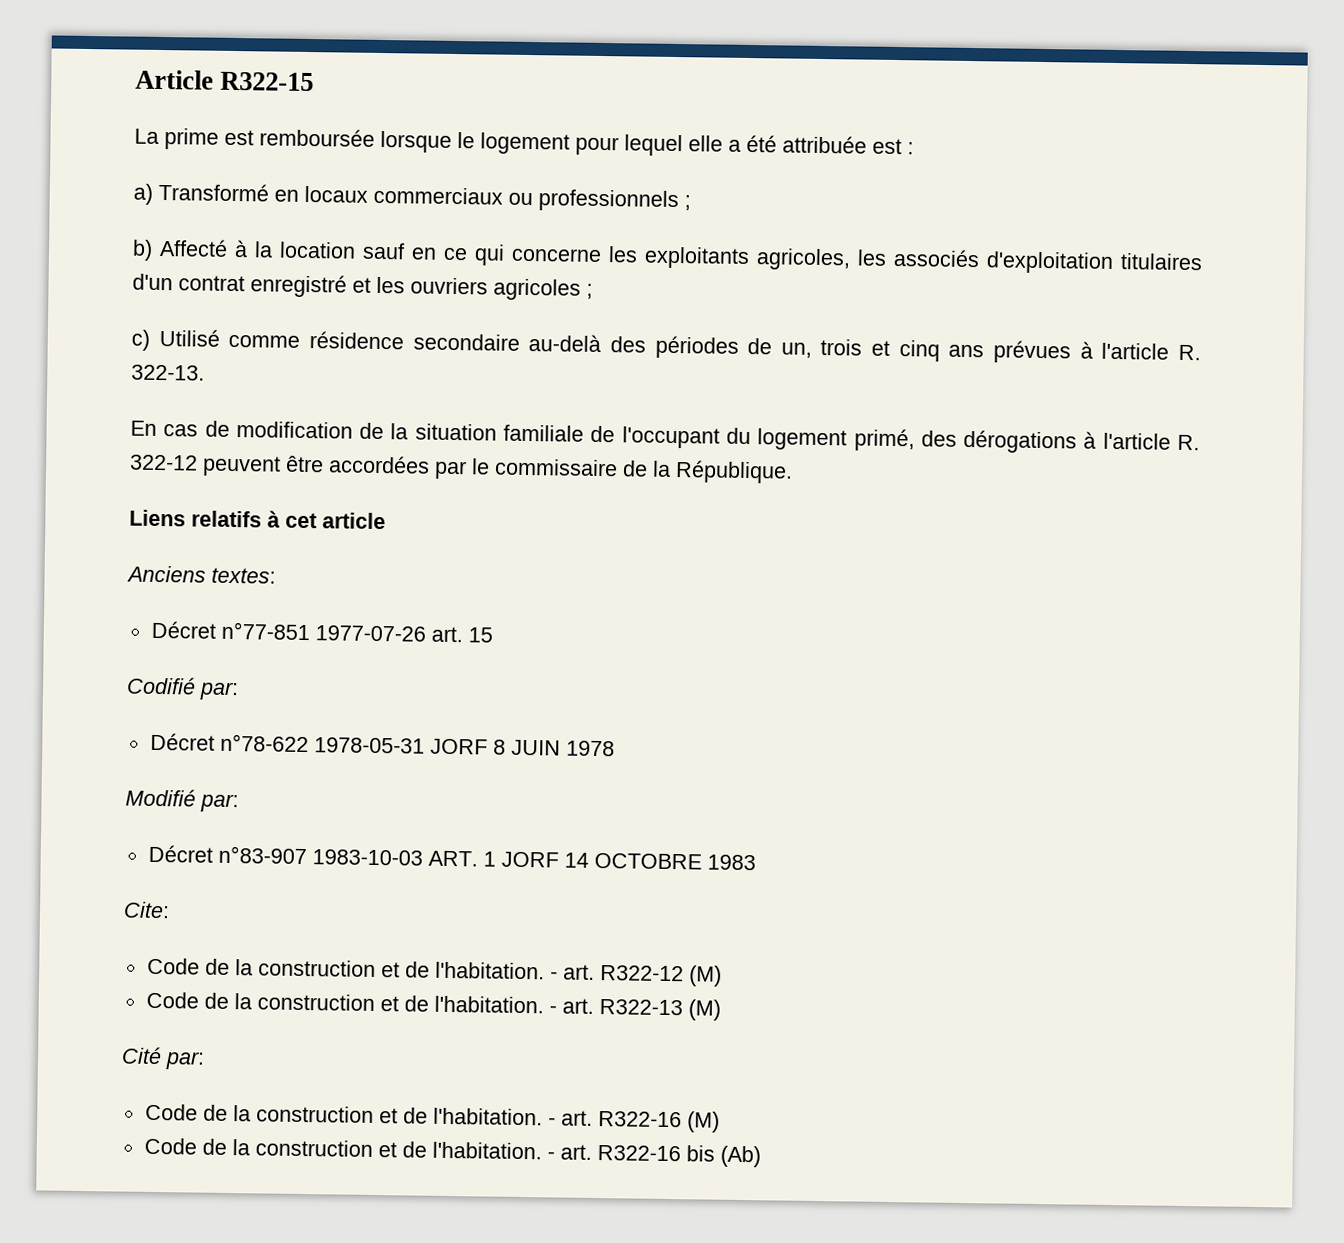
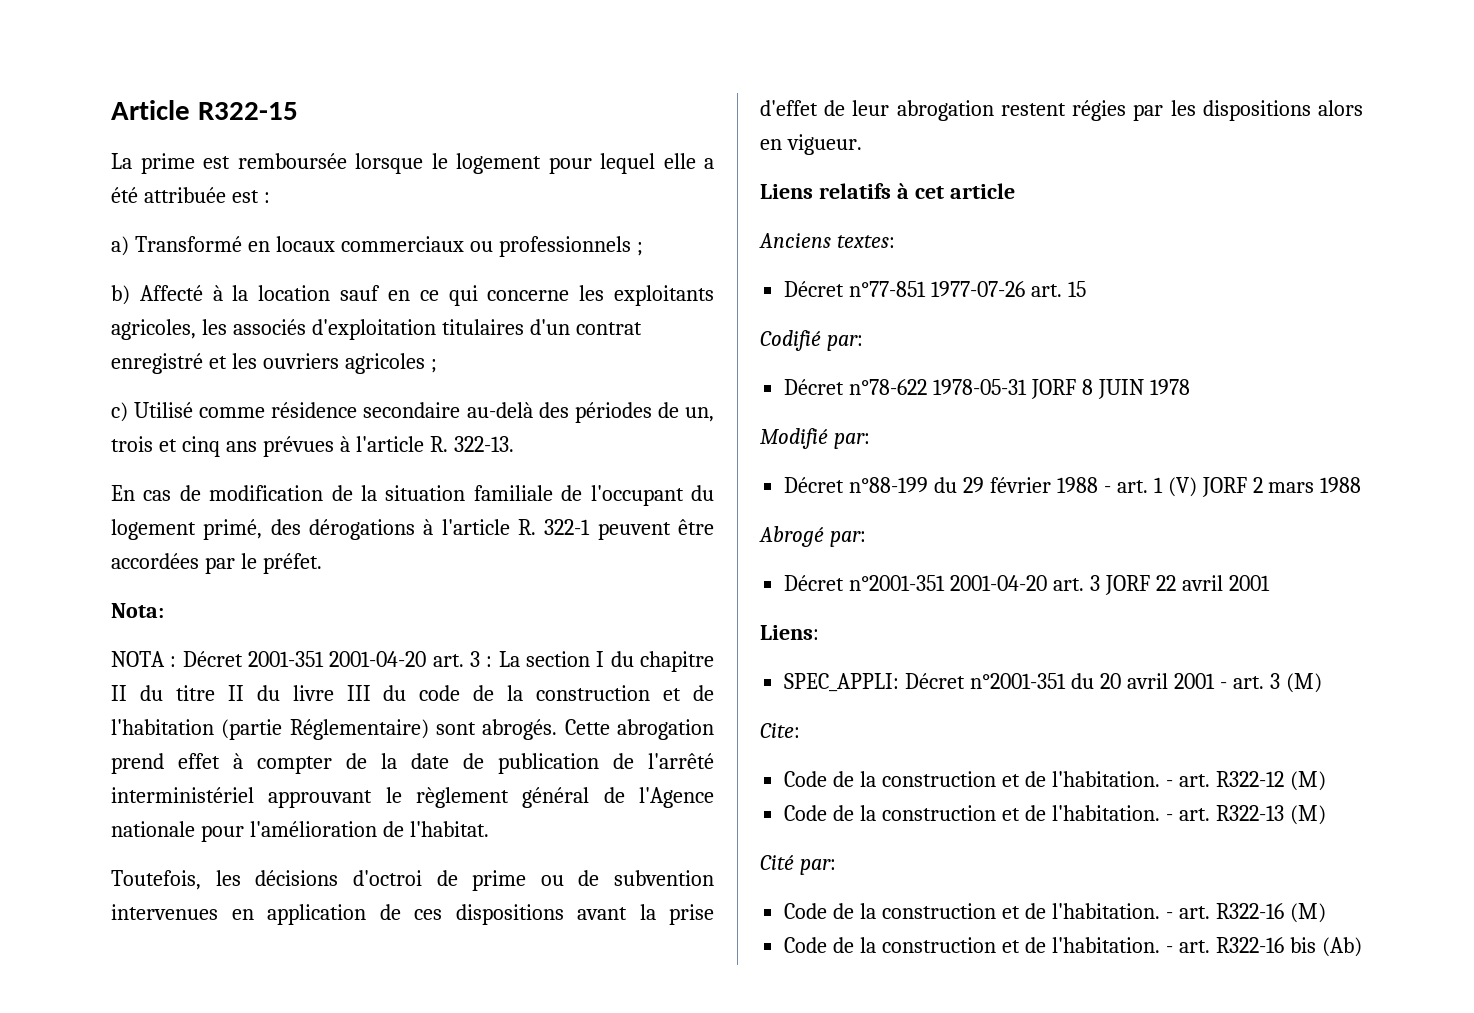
[130,454,198,471] 322-12 -> [544,519,591,535] 322-1
[494,458,793,484] commissaire de la République. -> [262,553,322,574] [111,603,164,618] [111,651,714,672] [111,685,714,701] [111,719,714,740] [111,753,714,774] [111,787,714,808] [111,821,489,842] [111,870,714,891] [111,904,714,925] [760,100,1363,121] [760,134,862,155] préfet. // Nota: // NOTA : Décret 2001-351 2001-04-20 art. 3 : La section I du chapitre II du titre II du livre III du code de la construction et de l'habitation (partie Réglementaire) sont abrogés. Cette abrogation prend effet à compter de la date de publication de l'arrêté interministériel approuvant le règlement général de l'Agence nationale pour l'amélioration de l'habitat. // Toutefois, les décisions d'octroi de prime ou de subvention intervenues en application de ces dispositions avant la prise d'effet de leur abrogation restent régies par les dispositions alors en vigueur.
[217,845,756,871] n°83-907 1983-10-03 ART. 1 JORF 14 OCTOBRE 1983 -> [849,477,1362,497] [759,526,866,547] [784,575,1270,595] [760,625,819,640] [784,673,1322,693] n°88-199 du 29 février 1988 - art. 1 (V) JORF 2 mars 1988 // Abrogé par: // Décret n°2001-351 2001-04-20 art. 3 JORF 22 avril 2001 // Liens: // SPEC_APPLI: Décret n°2001-351 du 20 avril 2001 - art. 3 (M)

